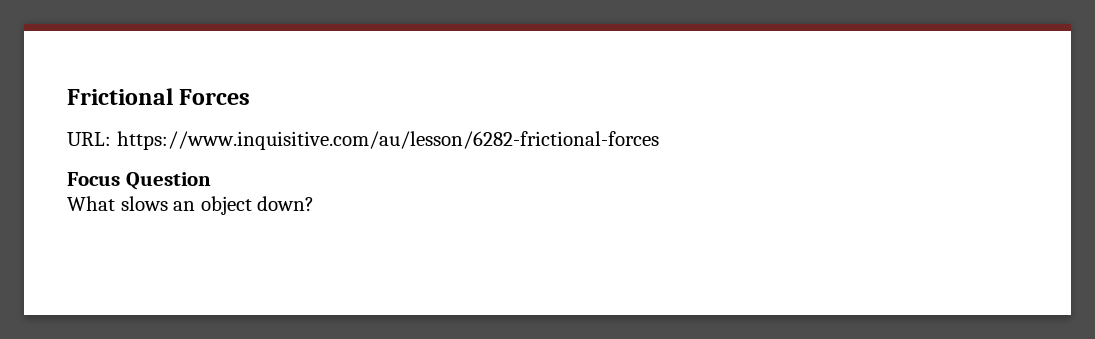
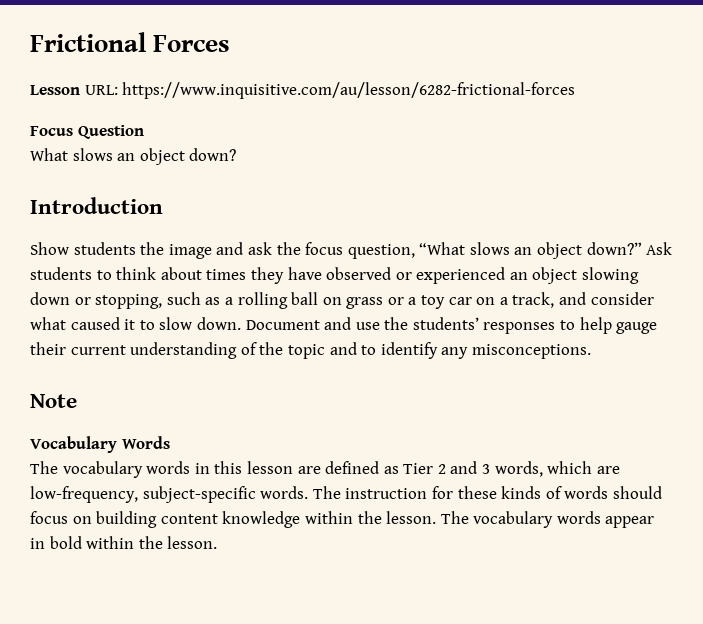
(251, 97) none -> [30,85,80,95] Lesson
(315, 203) none -> [30,197,163,214] [30,242,673,259] [30,267,640,284] [30,292,654,309] [30,317,658,334] [30,342,591,359] [30,394,77,408] [30,436,170,453] [30,461,620,478] [30,486,662,503] [30,511,655,528] [30,536,218,549] // Introduction // Show students the image and ask the focus question, “What slows an object down?” Ask students to think about times they have observed or experienced an object slowing down or stopping, such as a rolling ball on grass or a toy car on a track, and consider what caused it to slow down. Document and use the students’ responses to help gauge their current understanding of the topic and to identify any misconceptions. // Note // Vocabulary Words // The vocabulary words in this lesson are defined as Tier 2 and 3 words, which are low-frequency, subject-specific words. The instruction for these kinds of words should focus on building content knowledge within the lesson. The vocabulary words appear in bold within the lesson.

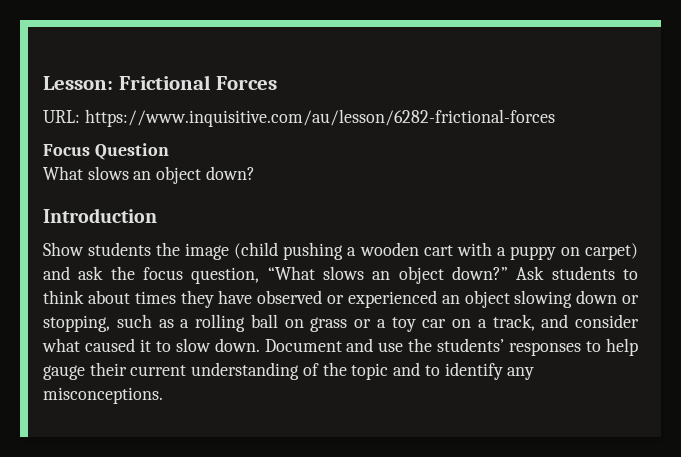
(30, 42) none -> [43,76,113,90] Lesson:
[30,85,80,95] Lesson -> (278, 83) none
(212, 251) none -> [234,242,639,260] (child pushing a wooden cart with a puppy on carpet)
[30,394,77,408] [30,436,170,453] [30,461,620,478] [30,486,662,503] [30,511,655,528] [30,536,218,549] // Note // Vocabulary Words // The vocabulary words in this lesson are defined as Tier 2 and 3 words, which are low-frequency, subject-specific words. The instruction for these kinds of words should focus on building content knowledge within the lesson. The vocabulary words appear in bold within the lesson. -> (163, 395) none

